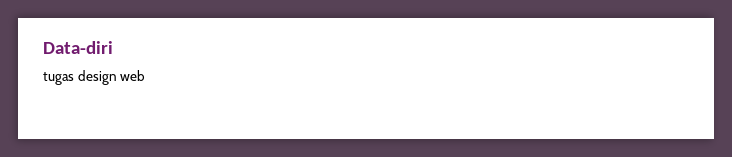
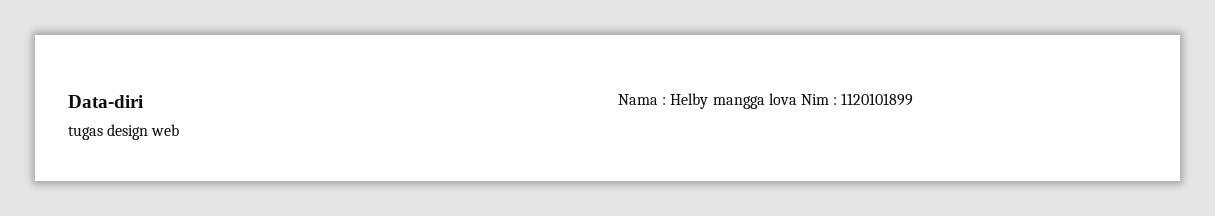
(146, 75) none -> [618,93,914,109] // Nama : Helby mangga lova Nim : 1120101899

